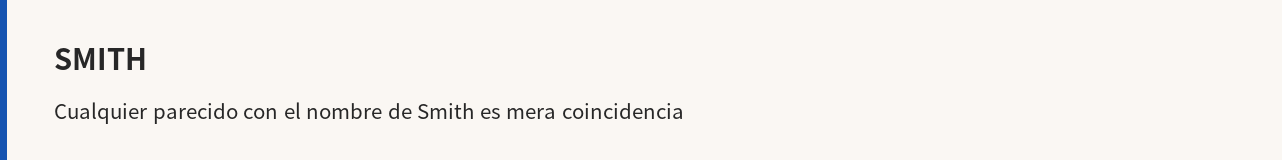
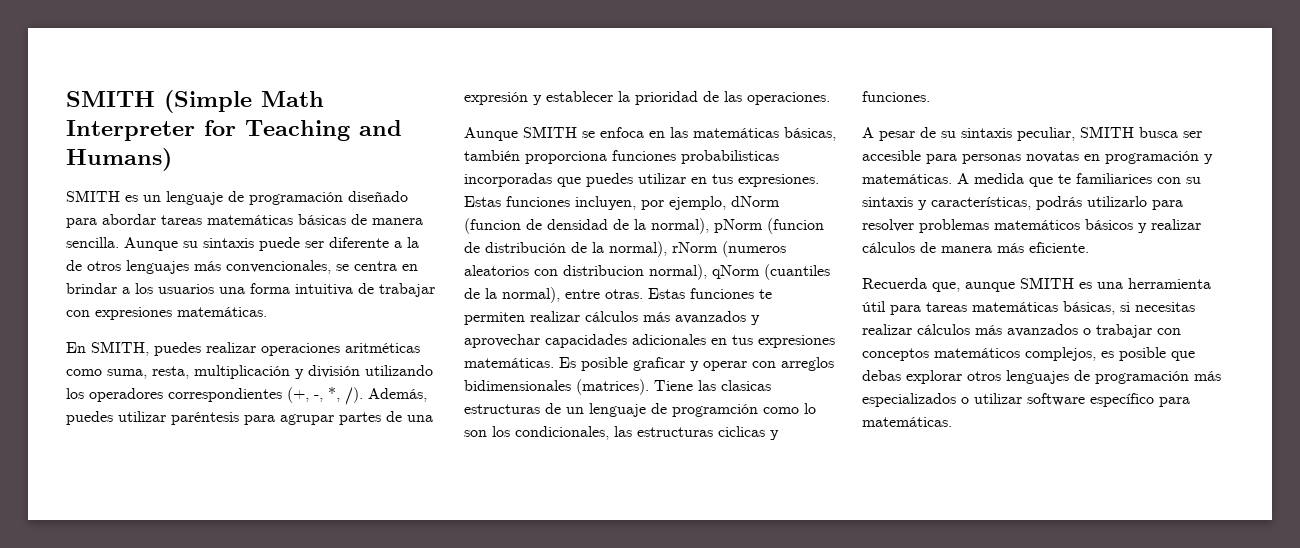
[54,48,147,70] [54,102,684,124] SMITH // Cualquier parecido con el nombre de Smith es mera coincidencia -> [66,90,324,113] [66,120,402,141] [66,148,172,171] [66,190,408,205] [66,214,423,228] [66,237,419,251] [66,260,418,274] [66,283,435,297] [66,307,267,320] [66,341,420,356] [66,365,433,379] [66,387,427,405] [66,411,433,425] [464,91,830,105] [464,126,836,141] [464,150,779,164] [464,173,819,187] [464,196,780,210] [464,218,824,234] [464,241,786,257] [464,264,830,280] [464,287,772,303] [464,311,760,325] [464,334,835,348] [464,357,834,371] [464,379,771,395] [464,403,816,417] [464,426,779,440] [862,91,930,102] [862,126,1202,141] [862,150,1213,164] [862,173,1201,187] [862,196,1183,210] [862,219,1201,233] [862,242,1089,253] [862,277,1211,292] [862,301,1195,315] [862,324,1181,338] [862,347,1195,361] [862,370,1221,384] [862,393,1190,407] [862,417,952,427] SMITH (Simple Math Interpreter for Teaching and Humans) // SMITH es un lenguaje de programación diseñado para abordar tareas matemáticas básicas de manera sencilla. Aunque su sintaxis puede ser diferente a la de otros lenguajes más convencionales, se centra en brindar a los usuarios una forma intuitiva de trabajar con expresiones matemáticas. // En SMITH, puedes realizar operaciones aritméticas como suma, resta, multiplicación y división utilizando los operadores correspondientes (+, -, *, /). Además, puedes utilizar paréntesis para agrupar partes de una expresión y establecer la prioridad de las operaciones. // Aunque SMITH se enfoca en las matemáticas básicas, también proporciona funciones probabilisticas incorporadas que puedes utilizar en tus expresiones. Estas funciones incluyen, por ejemplo, dNorm (funcion de densidad de la normal), pNorm (funcion de distribución de la normal), rNorm (numeros aleatorios con distribucion normal), qNorm (cuantiles de la normal), entre otras. Estas funciones te permiten realizar cálculos más avanzados y aprovechar capacidades adicionales en tus expresiones matemáticas. Es posible graficar y operar con arreglos bidimensionales (matrices). Tiene las clasicas estructuras de un lenguaje de programción como lo son los condicionales, las estructuras ciclicas y funciones. // A pesar de su sintaxis peculiar, SMITH busca ser accesible para personas novatas en programación y matemáticas. A medida que te familiarices con su sintaxis y características, podrás utilizarlo para resolver problemas matemáticos básicos y realizar cálculos de manera más eficiente. // Recuerda que, aunque SMITH es una herramienta útil para tareas matemáticas básicas, si necesitas realizar cálculos más avanzados o trabajar con conceptos matemáticos complejos, es posible que debas explorar otros lenguajes de programación más especializados o utilizar software específico para matemáticas.

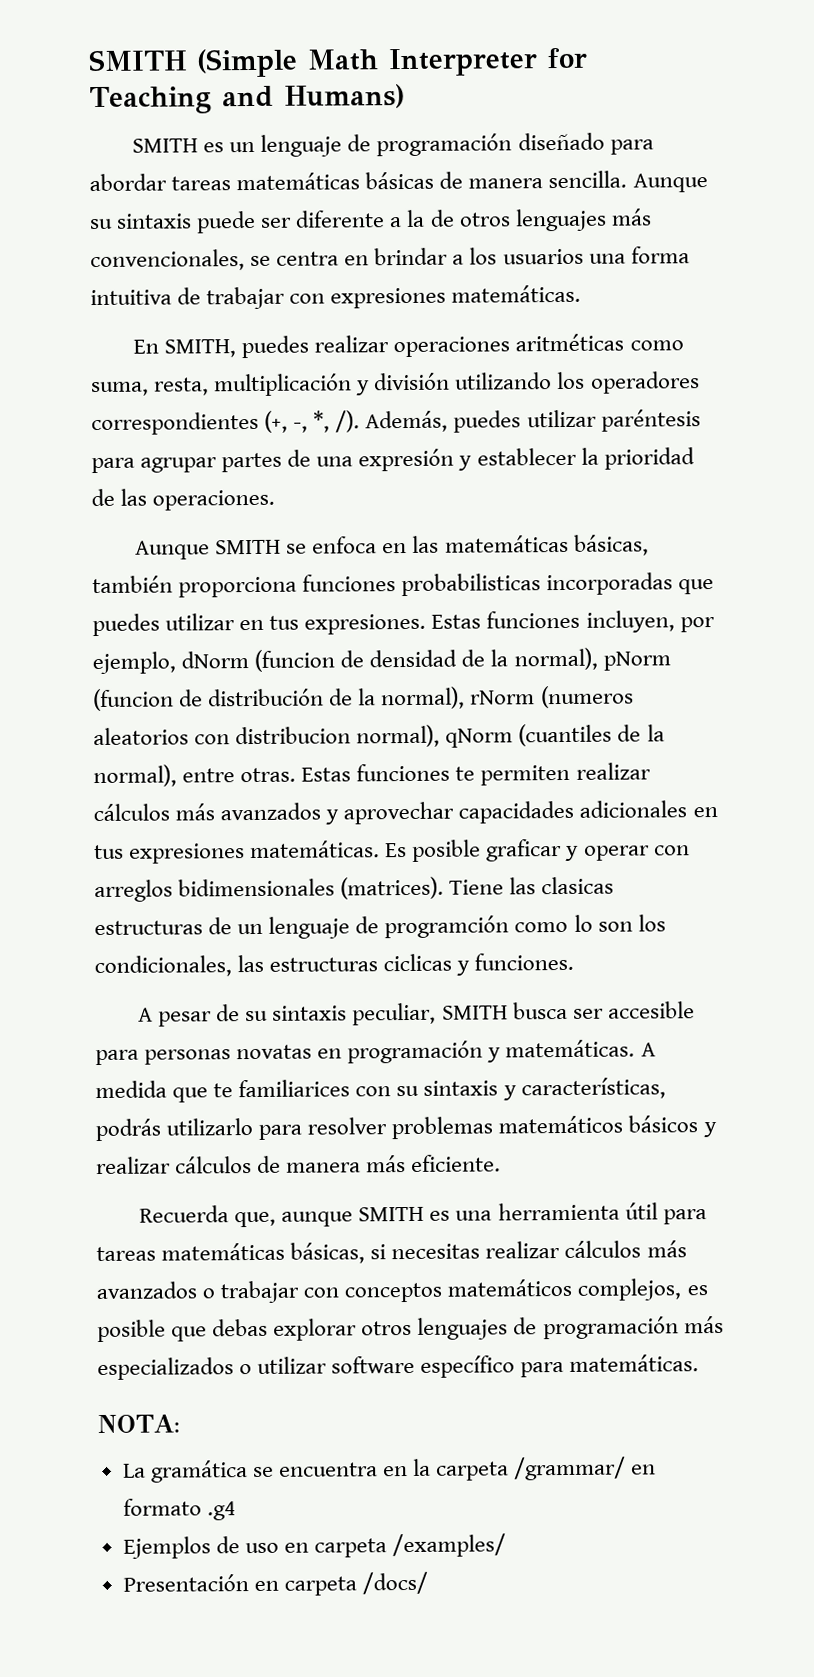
(952, 422) none -> [97,1414,180,1434] [122,1456,657,1483] [122,1498,236,1521] [122,1533,507,1559] [122,1571,428,1596] // NOTA: // La gramática se encuentra en la carpeta /grammar/ en formato .g4 // Ejemplos de uso en carpeta /examples/ // Presentación en carpeta /docs/

